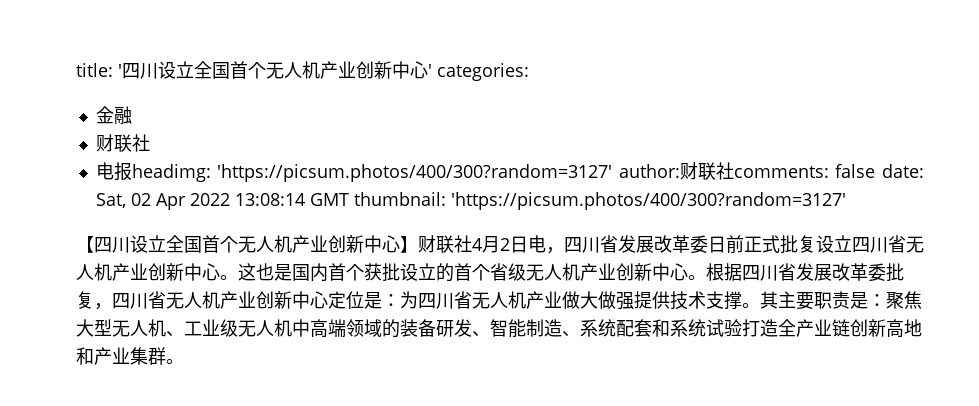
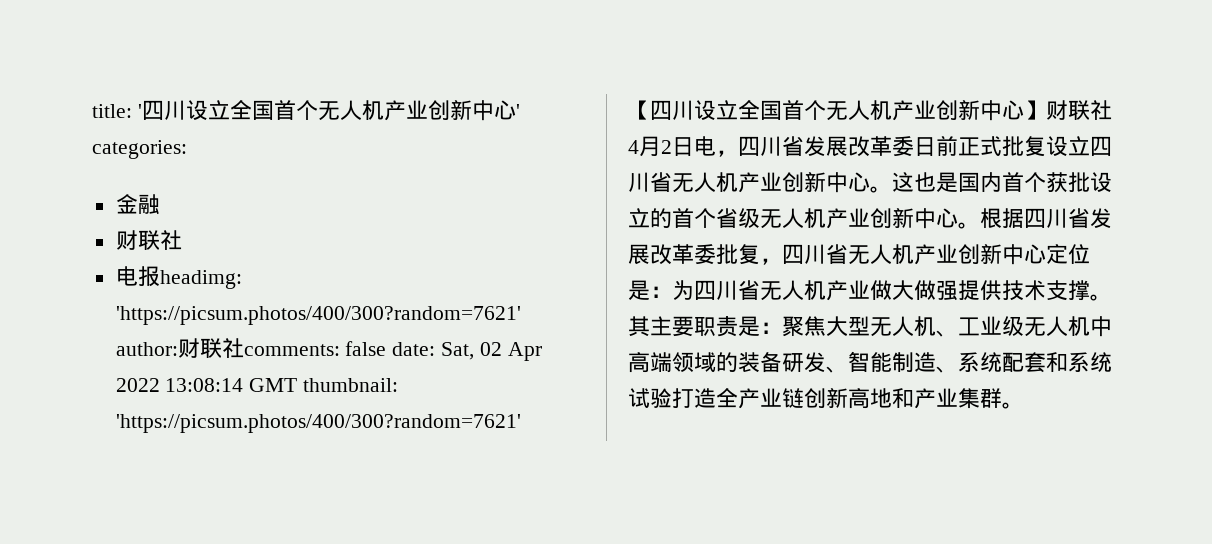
[217,164,613,182] 'https://picsum.photos/400/300?random=3127' -> [115,306,521,325] 'https://picsum.photos/400/300?random=7621'
[450,192,846,210] 'https://picsum.photos/400/300?random=3127' -> [115,414,521,433] 'https://picsum.photos/400/300?random=7621'

